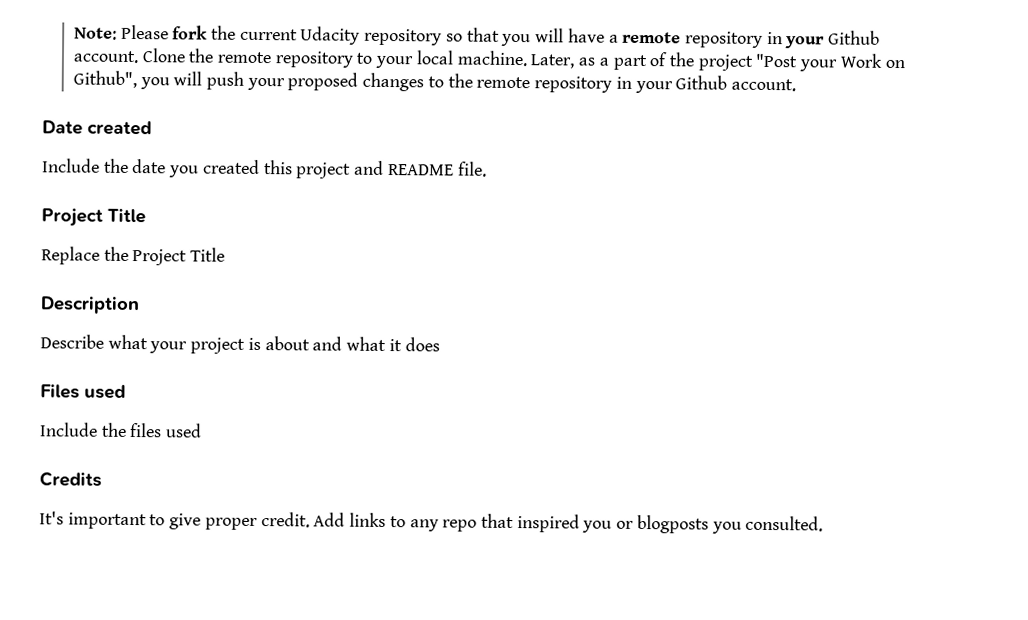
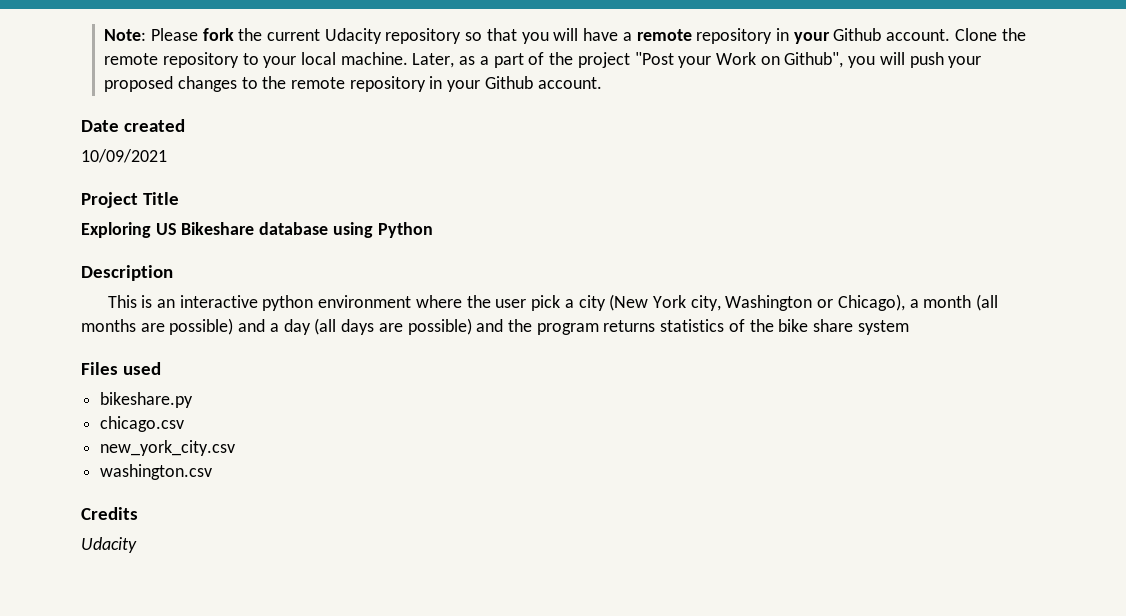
[42,158,487,179] [41,208,146,227] [41,246,226,266] [40,296,140,315] [40,334,440,354] [40,384,126,399] [39,422,203,438] [39,471,102,487] [39,511,824,534] Include the date you created this project and README file. // Project Title // Replace the Project Title // Description // Describe what your project is about and what it does // Files used // Include the files used // Credits // It's important to give proper credit. Add links to any repo that inspired you or blogposts you consulted. -> [81,149,167,163] [81,192,180,208] [81,222,433,238] [81,265,173,281] [107,294,999,311] [81,318,909,335] [81,362,162,375] [100,392,194,408] [100,416,185,432] [100,440,236,456] [100,464,213,480] [81,507,138,520] [81,537,137,553] 10/09/2021 // Project Title // Exploring US Bikeshare database using Python // Description // This is an interactive python environment where the user pick a city (New York city, Washington or Chicago), a month (all months are possible) and a day (all days are possible) and the program returns statistics of the bike share system // Files used // bikeshare.py // chicago.csv // new_york_city.csv // washington.csv // Credits // Udacity

